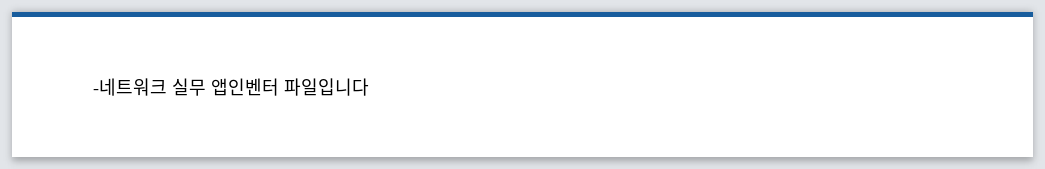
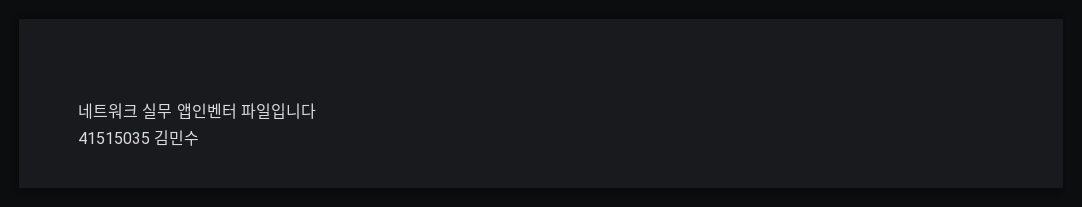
[93,78,167,96] -네트워크 -> [78,103,138,119] 네트워크
(369, 87) none -> [78,130,200,146] // 41515035 김민수

